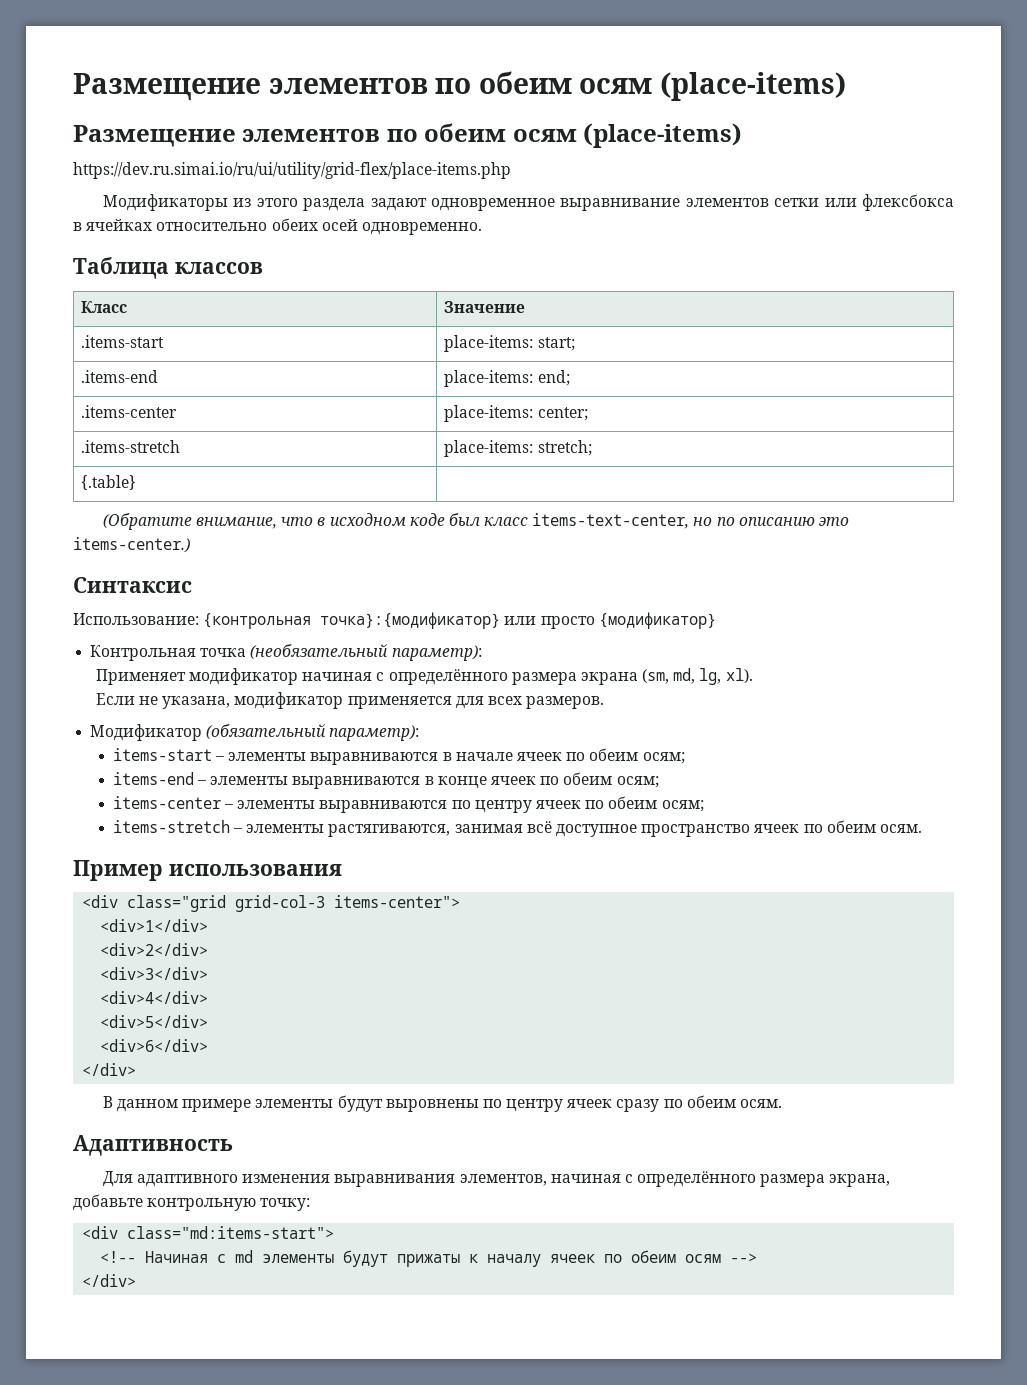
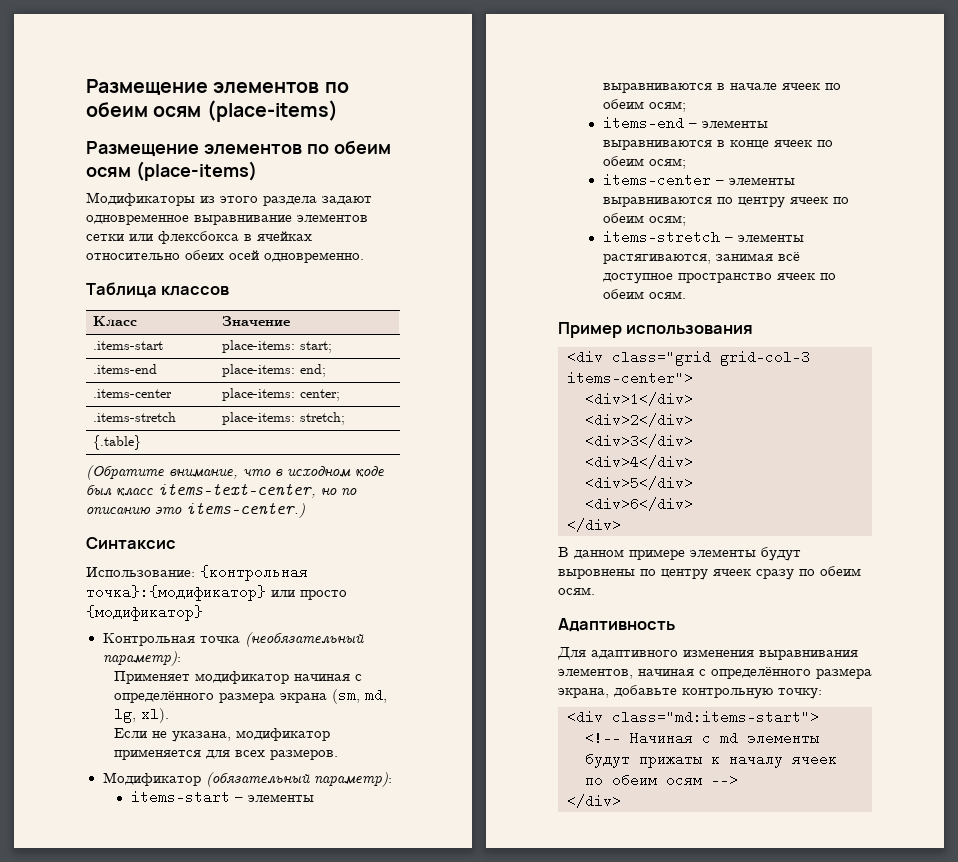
[73,162,511,179] // https://dev.ru.simai.io/ru/ui/utility/grid-flex/place-items.php -> (257, 171) none

